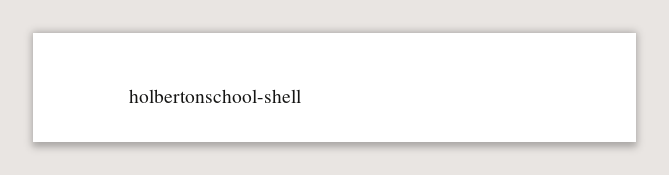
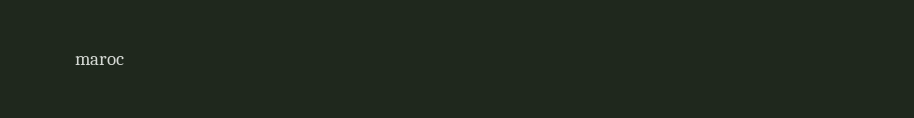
[129,89,301,103] holbertonschool-shell -> [75,56,124,65] maroc

